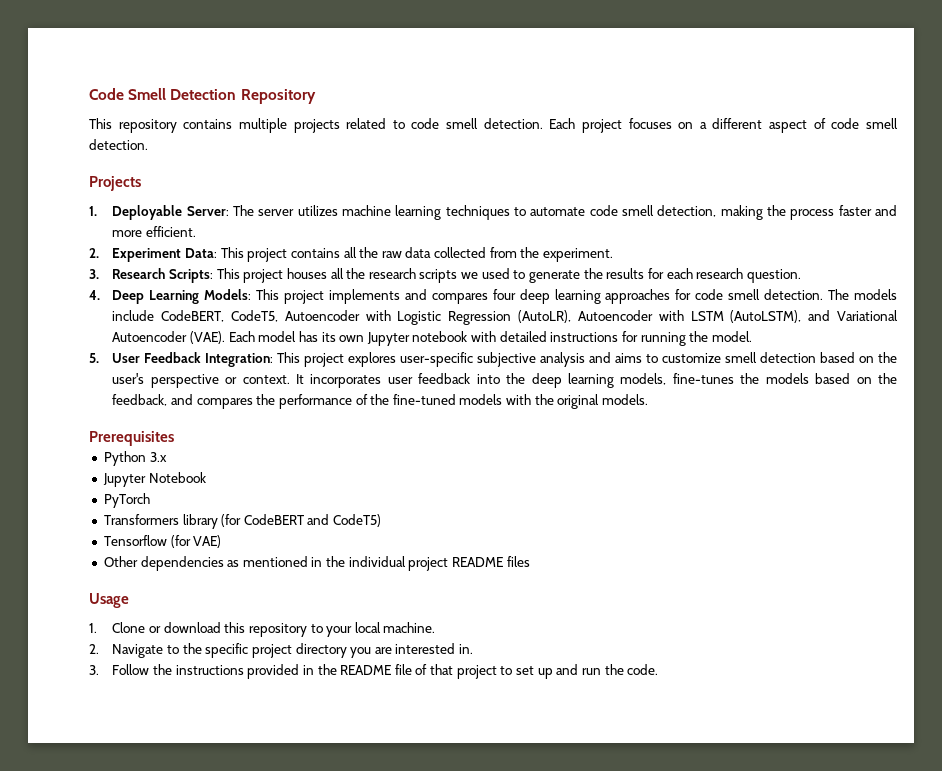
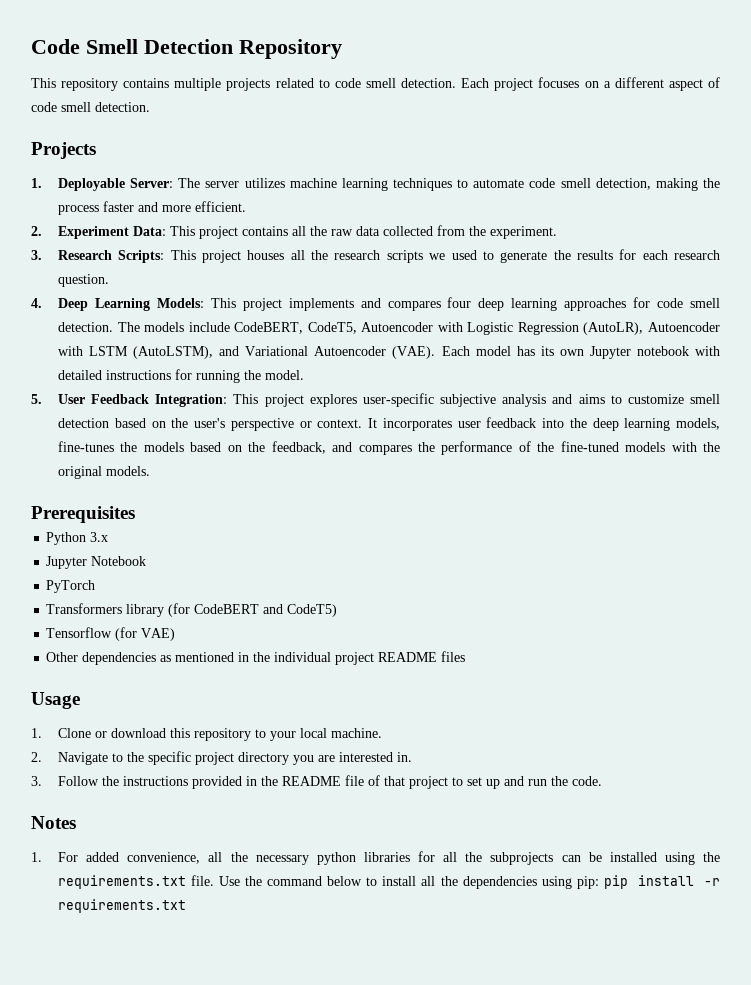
(659, 669) none -> [31,816,76,829] [31,851,721,865] [58,875,720,889] [58,899,187,913] // Notes // 1. For added convenience, all the necessary python libraries for all the subprojects can be installed using the requirements.txt file. Use the command below to install all the dependencies using pip: pip install -r requirements.txt

